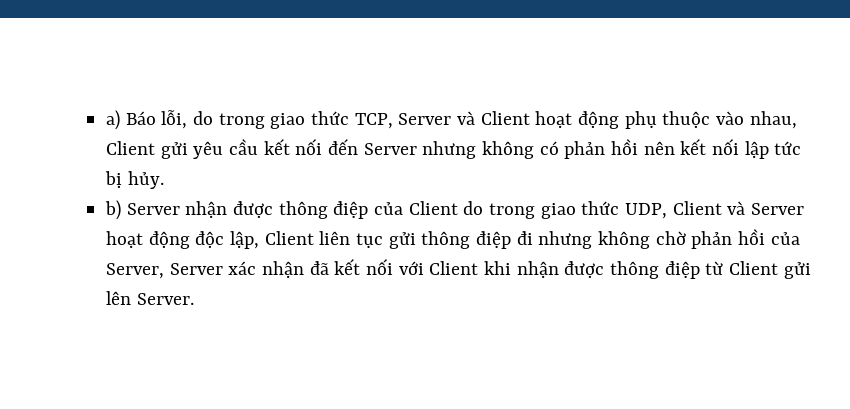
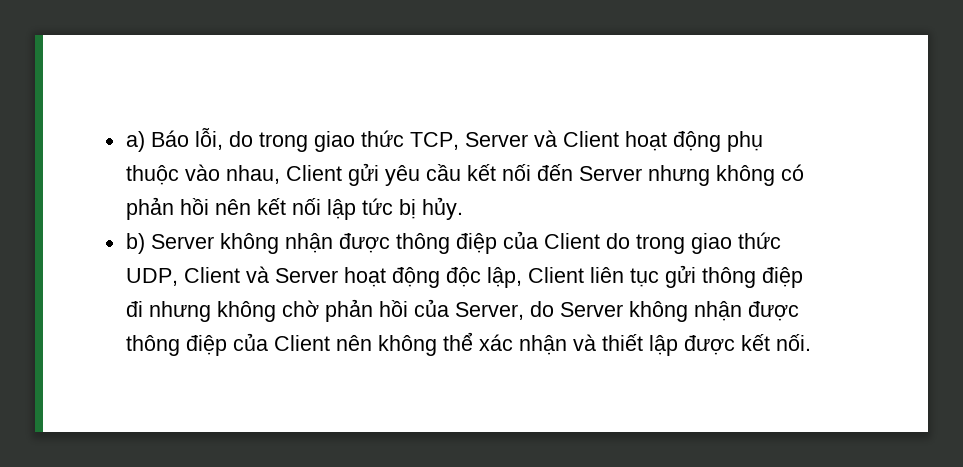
(180, 209) none -> [219,233,279,254] không
[169,259,811,279] [106,291,194,305] Server xác nhận đã kết nối với Client khi nhận được thông điệp từ Client gửi lên Server. -> [529,301,799,322] [125,332,811,356] do Server không nhận được thông điệp của Client nên không thể xác nhận và thiết lập được kết nối.

